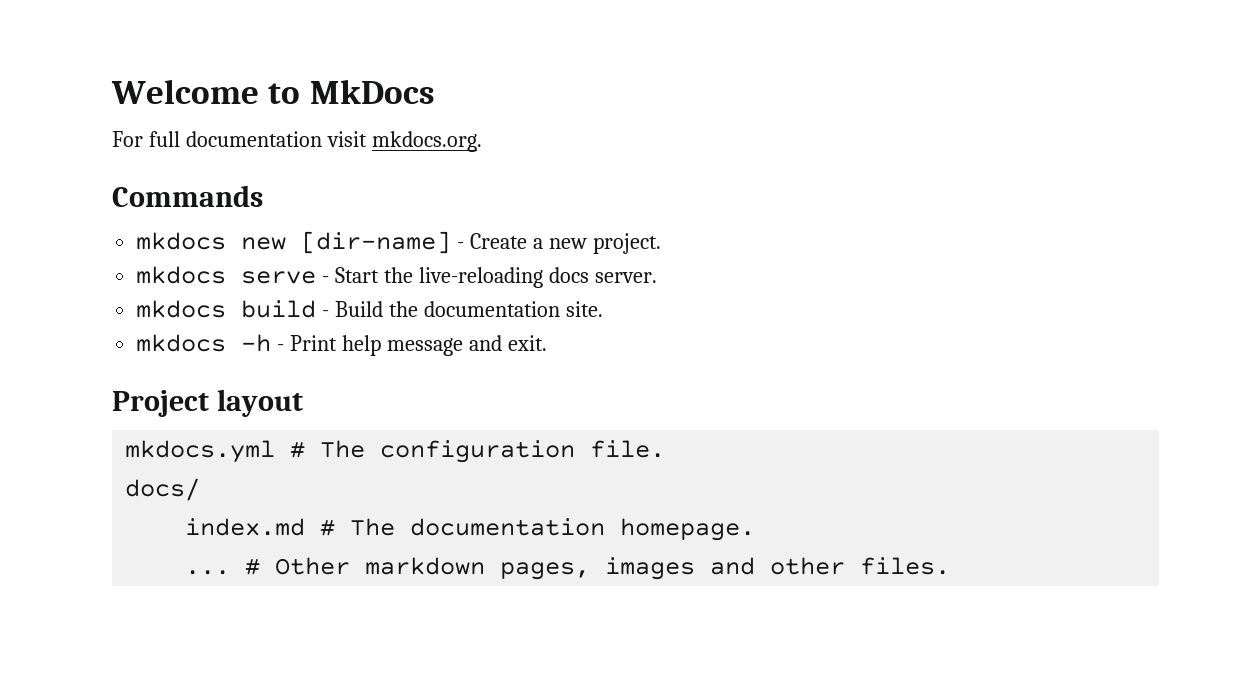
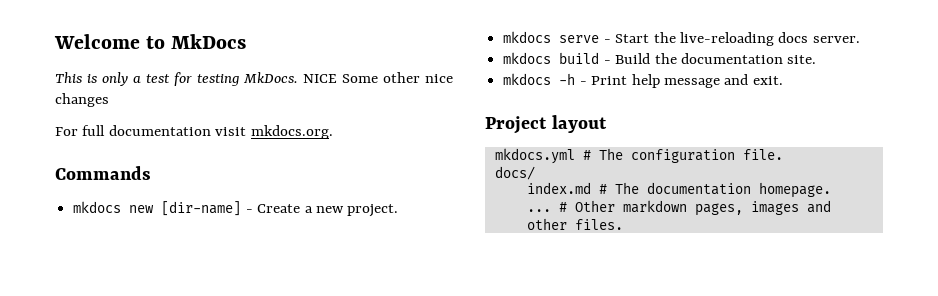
(435, 91) none -> [55,72,453,86] [55,93,109,107] // This is only a test for testing MkDocs. NICE Some other nice changes

